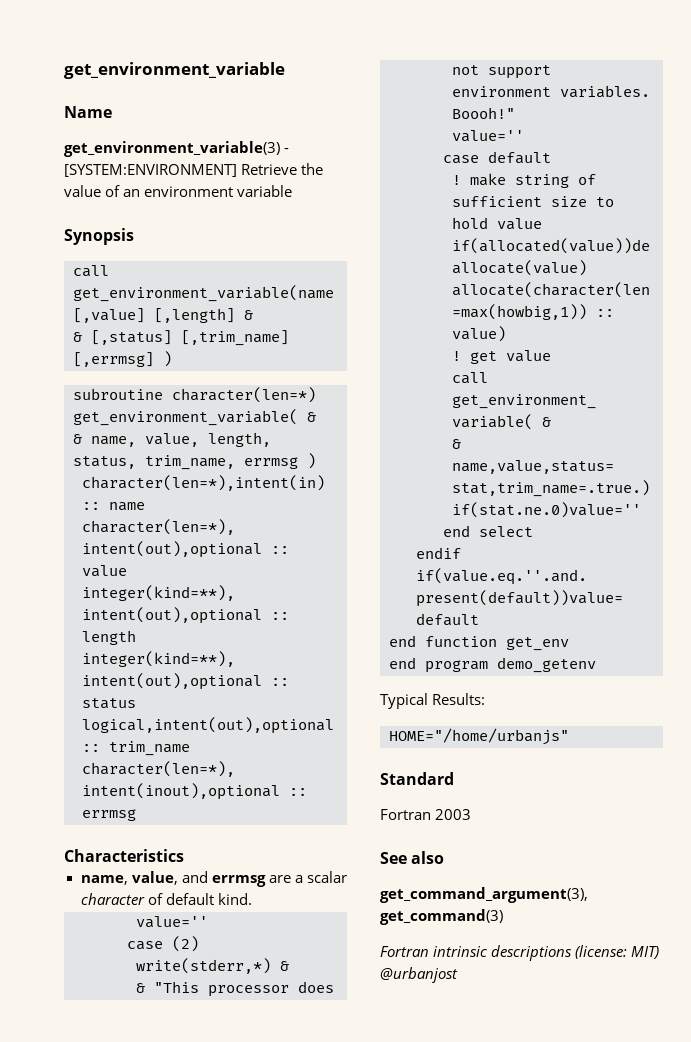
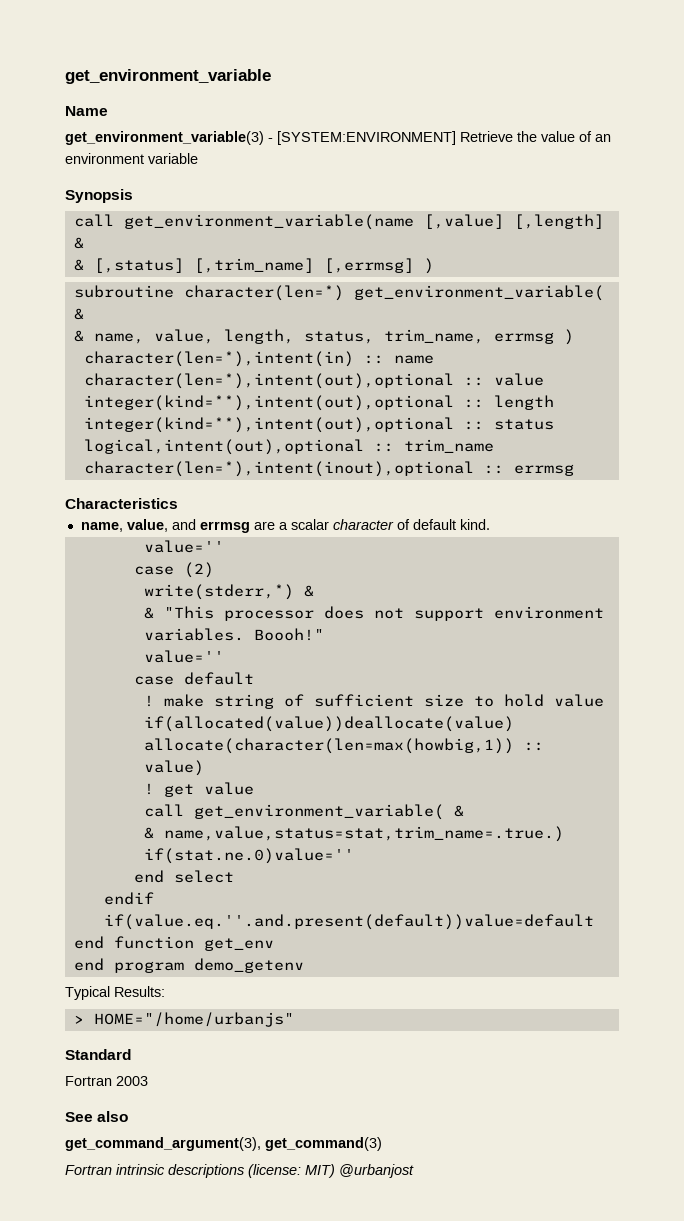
(486, 699) none -> [73,1015,84,1024] >

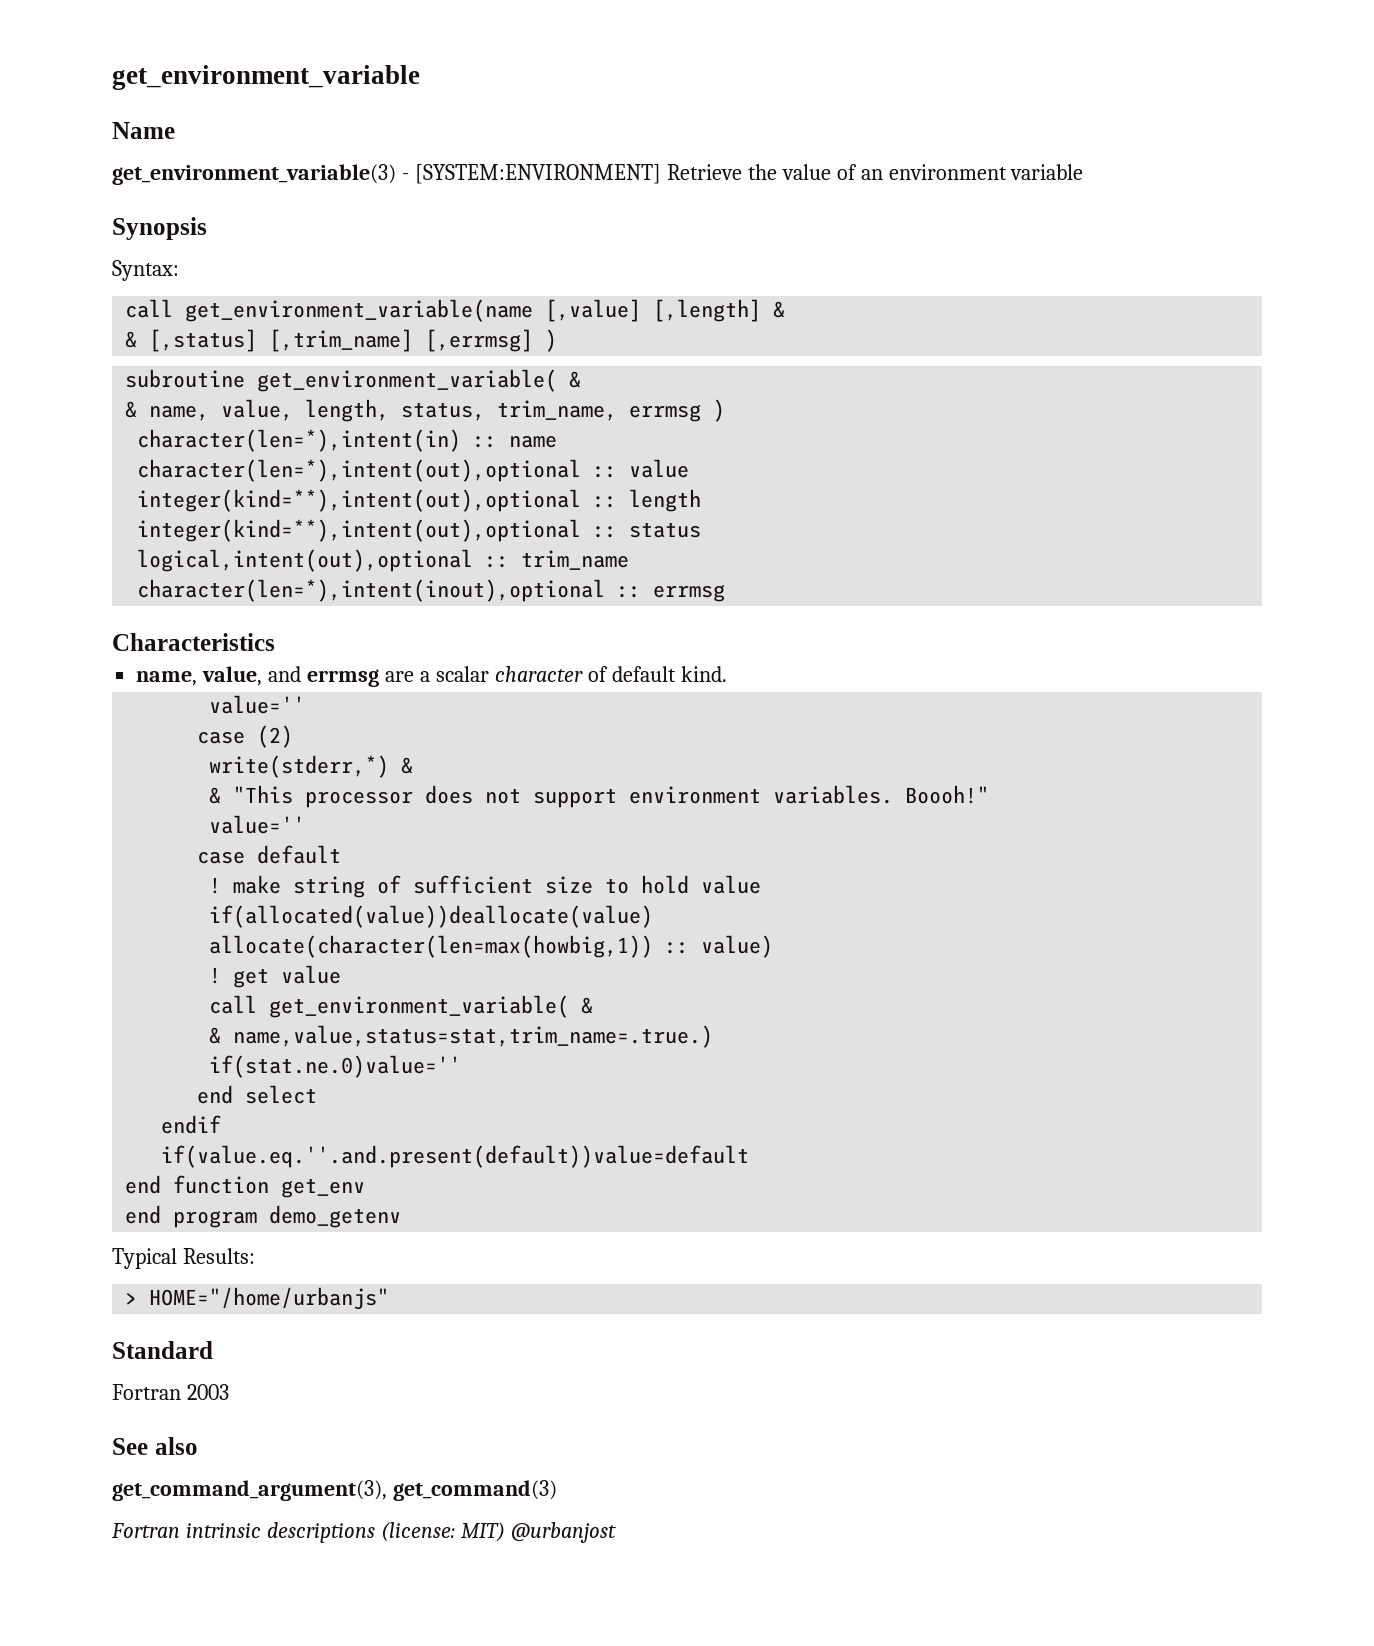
(133, 196) none -> [112,260,179,281] // Syntax:
[183,285,344,301] character(len=*) -> (246, 378) none

